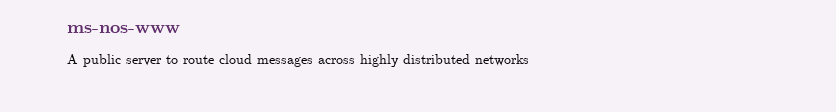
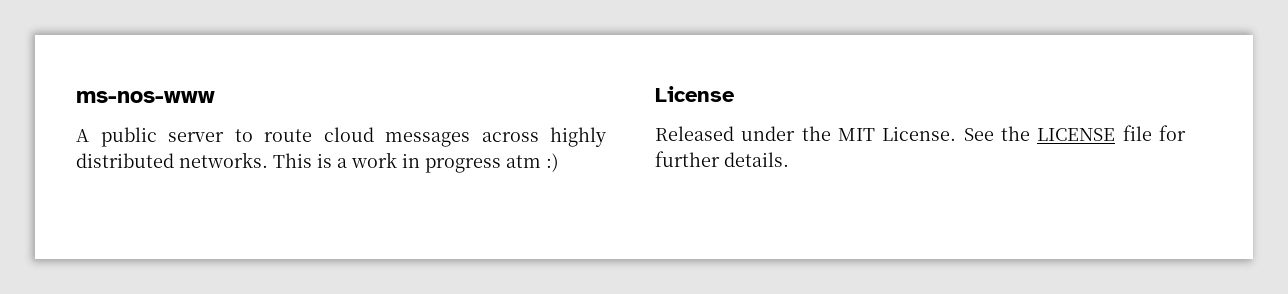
[475,54,529,66] networks -> [179,152,559,173] [655,86,735,102] [655,125,1186,141] [655,151,789,167] networks. This is a work in progress atm :) // License // Released under the MIT License. See the LICENSE file for further details.

